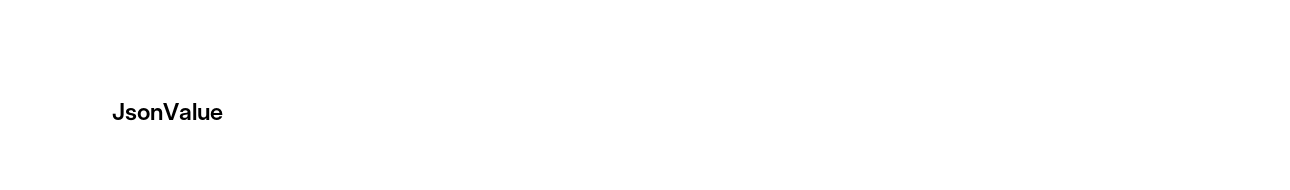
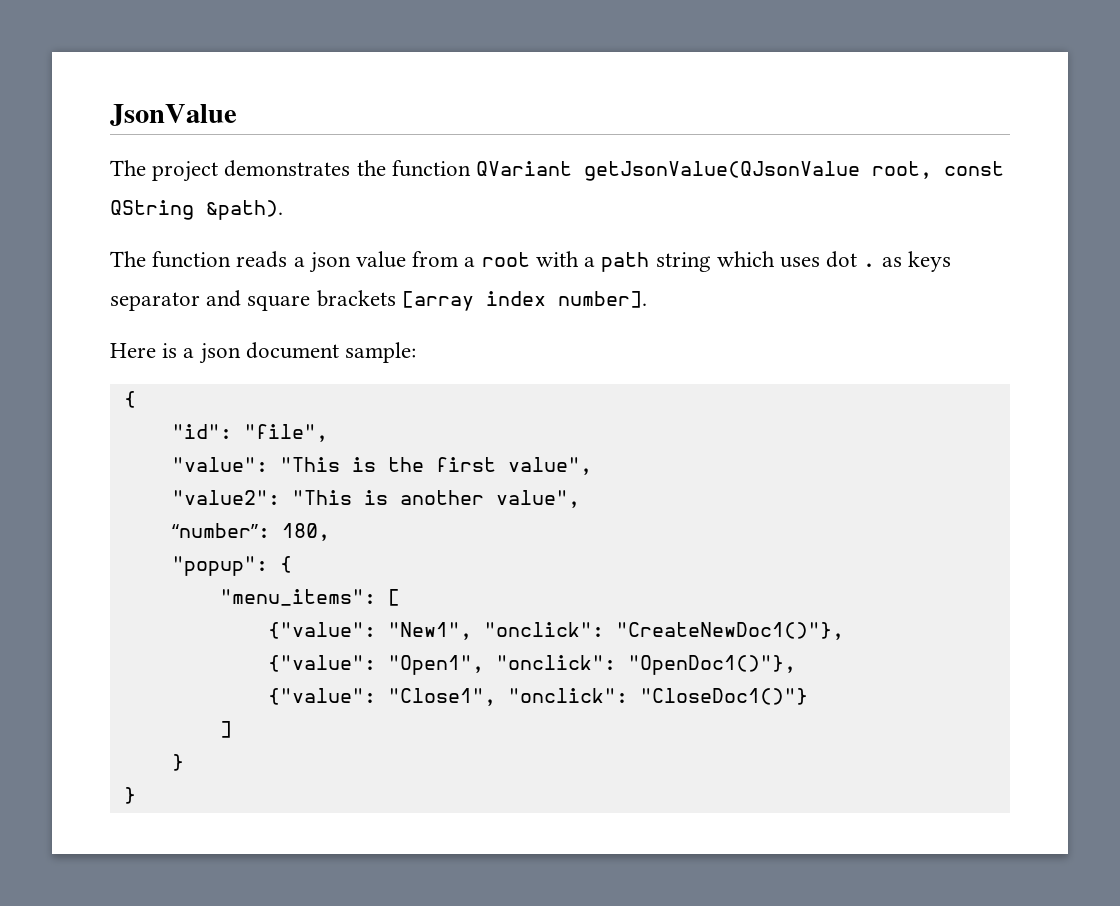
(223, 112) none -> [110,160,1005,182] [110,200,283,220] [110,251,951,273] [110,290,647,311] [110,342,417,364] [123,391,136,408] [171,424,328,442] [171,457,592,475] [171,490,580,508] [171,523,330,541] [171,556,292,576] [219,589,400,606] [267,622,844,640] [267,655,796,675] [267,688,808,706] [219,721,232,738] [171,754,184,771] [123,787,136,804] // The project demonstrates the function QVariant getJsonValue(QJsonValue root, const QString &path). // The function reads a json value from a root with a path string which uses dot . as keys separator and square brackets [array index number]. // Here is a json document sample: // { // "id": "file", // "value": "This is the first value", // "value2": "This is another value", // “number”: 180, // "popup": { // "menu_items": [ // {"value": "New1", "onclick": "CreateNewDoc1()"}, // {"value": "Open1", "onclick": "OpenDoc1()"}, // {"value": "Close1", "onclick": "CloseDoc1()"} // ] // } // }

